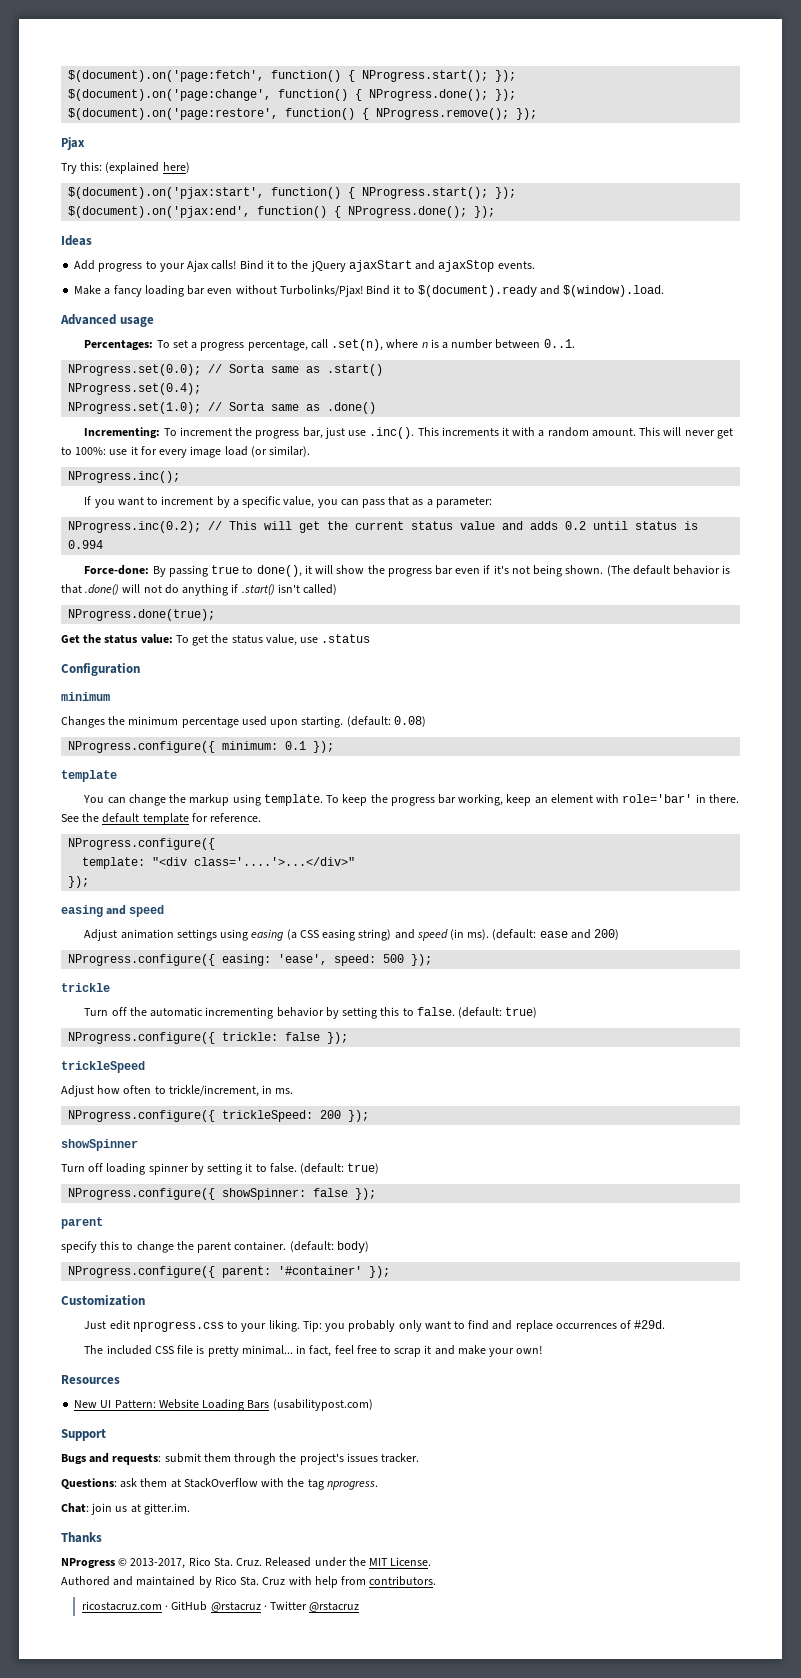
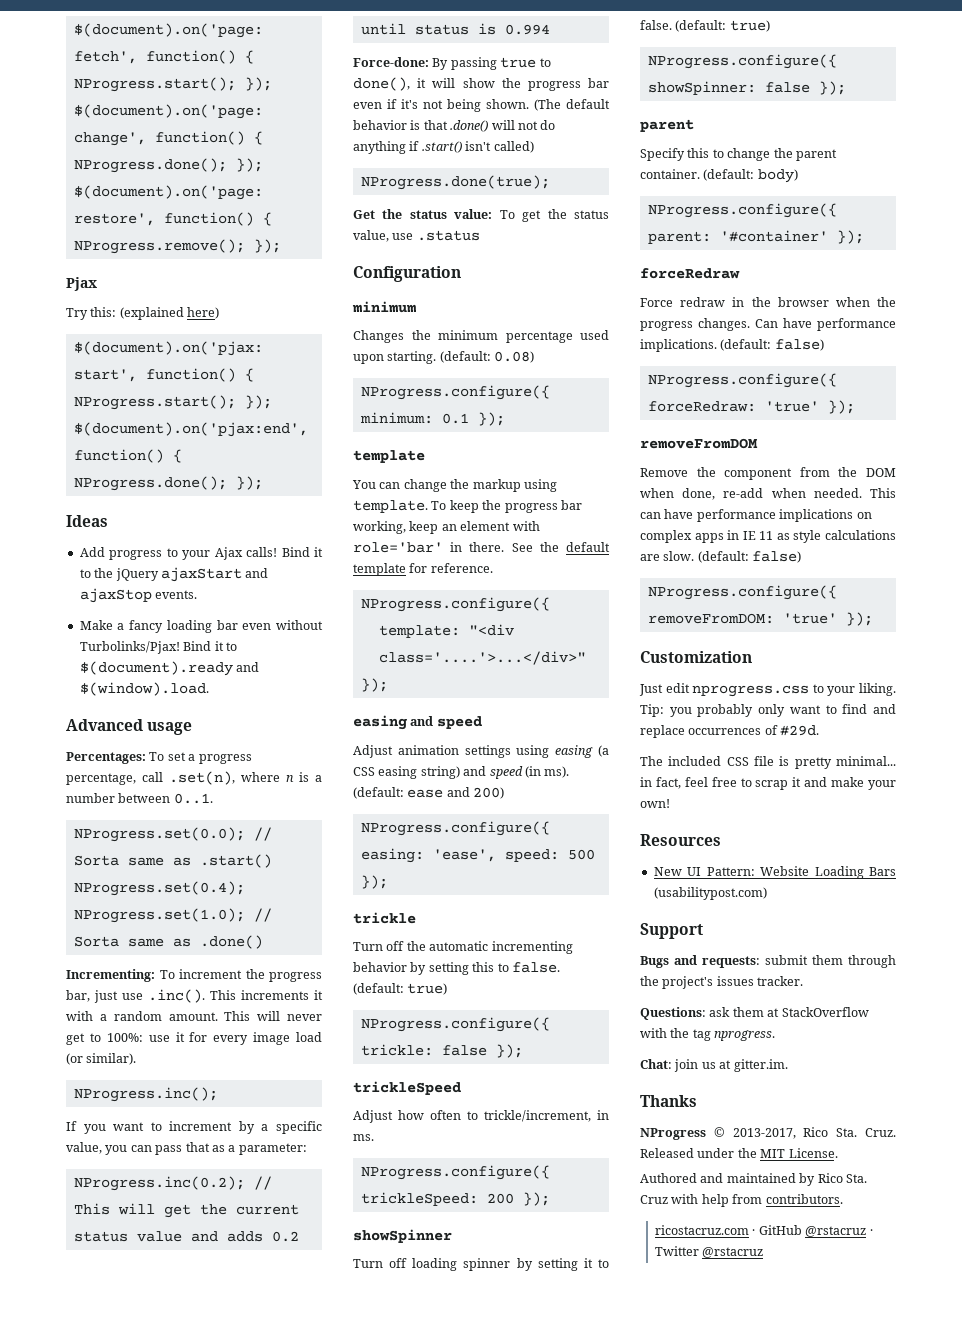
[61,1241,97,1253] specify -> [640,148,685,161] Specify
(391, 1272) none -> [640,268,740,279] [640,297,896,307] [640,318,896,331] [640,339,824,352] [647,373,837,388] [647,400,855,414] [640,438,758,449] [640,467,896,480] [640,488,896,500] [640,509,872,522] [640,530,896,543] [640,551,802,563] [647,585,837,600] [647,612,873,626] // forceRedraw // Force redraw in the browser when the progress changes. Can have performance implications. (default: false) // NProgress.configure({ forceRedraw: 'true' }); // removeFromDOM // Remove the component from the DOM when done, re-add when needed. This can have performance implications on complex apps in IE 11 as style calculations are slow. (default: false) // NProgress.configure({ removeFromDOM: 'true' });

